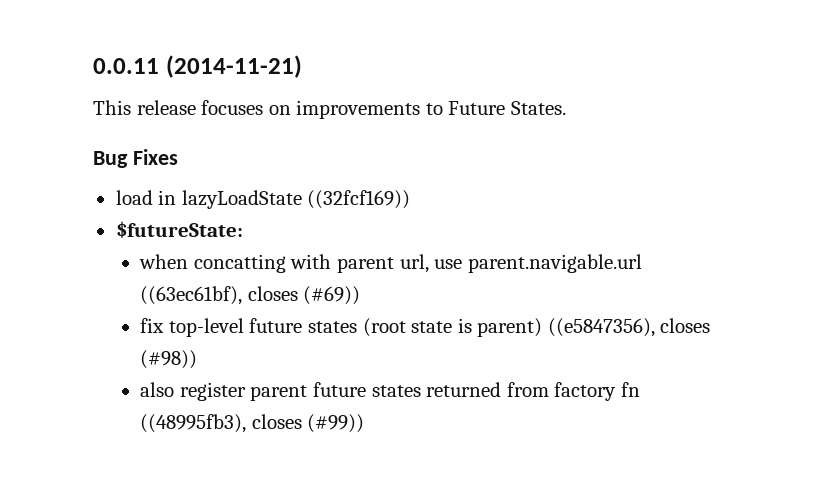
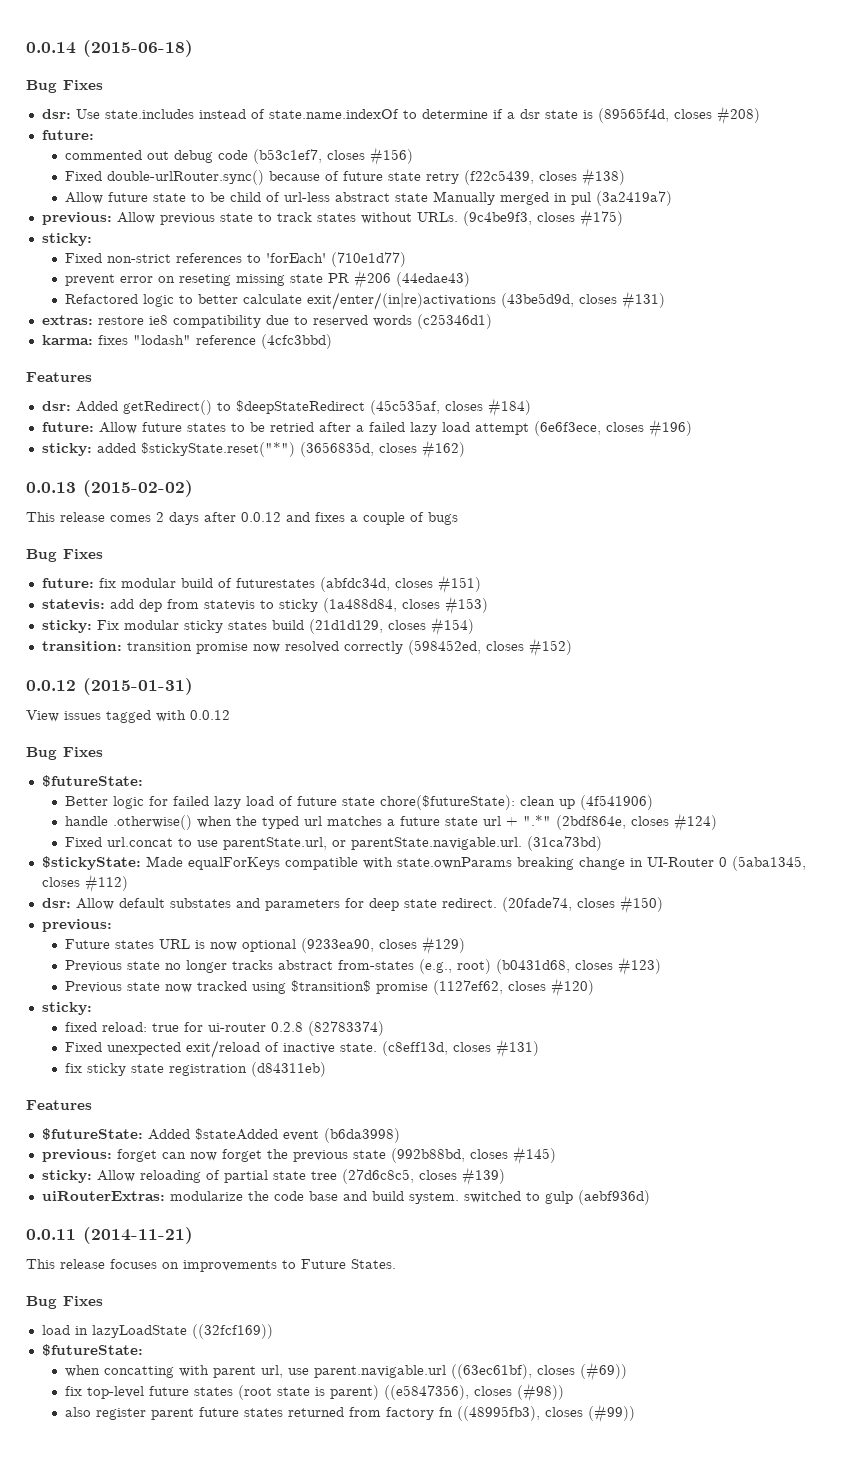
(93, 66) none -> [26,40,193,57] [26,80,103,93] [41,106,760,125] [41,130,94,140] [64,147,413,166] [64,168,625,187] [64,191,672,206] [41,209,623,228] [41,233,92,246] [64,252,406,267] [64,270,470,289] [64,291,665,310] [41,314,492,329] [41,334,332,349] [26,372,92,382] [41,398,531,417] [41,419,692,438] [41,440,465,459] [26,480,193,497] [26,512,458,525] [26,549,103,562] [41,575,481,594] [41,596,488,615] [41,617,474,636] [41,638,572,657] [26,678,193,695] [26,710,230,723] [26,747,103,760] [41,775,143,787] [64,795,653,810] [64,813,717,832] [64,836,602,851] [41,856,806,871] [41,874,128,893] [41,895,663,914] [41,919,112,932] [64,936,465,955] [64,957,661,976] [64,978,594,997] [41,1002,92,1015] [64,1021,384,1036] [64,1039,539,1058] [64,1062,326,1077] [26,1100,92,1110] [41,1128,400,1143] [41,1146,556,1165] [41,1167,505,1186] [41,1190,650,1205] 0.0.14 (2015-06-18) // Bug Fixes // dsr: Use state.includes instead of state.name.indexOf to determine if a dsr state is (89565f4d, closes #208) // future: // commented out debug code (b53c1ef7, closes #156) // Fixed double-urlRouter.sync() because of future state retry (f22c5439, closes #138) // Allow future state to be child of url-less abstract state Manually merged in pul (3a2419a7) // previous: Allow previous state to track states without URLs. (9c4be9f3, closes #175) // sticky: // Fixed non-strict references to 'forEach' (710e1d77) // prevent error on reseting missing state PR #206 (44edae43) // Refactored logic to better calculate exit/enter/(in|re)activations (43be5d9d, closes #131) // extras: restore ie8 compatibility due to reserved words (c25346d1) // karma: fixes "lodash" reference (4cfc3bbd) // Features // dsr: Added getRedirect() to $deepStateRedirect (45c535af, closes #184) // future: Allow future states to be retried after a failed lazy load attempt (6e6f3ece, closes #196) // sticky: added $stickyState.reset("*") (3656835d, closes #162) // 0.0.13 (2015-02-02) // This release comes 2 days after 0.0.12 and fixes a couple of bugs // Bug Fixes // future: fix modular build of futurestates (abfdc34d, closes #151) // statevis: add dep from statevis to sticky (1a488d84, closes #153) // sticky: Fix modular sticky states build (21d1d129, closes #154) // transition: transition promise now resolved correctly (598452ed, closes #152) // 0.0.12 (2015-01-31) // View issues tagged with 0.0.12 // Bug Fixes // $futureState: // Better logic for failed lazy load of future state chore($futureState): clean up (4f541906) // handle .otherwise() when the typed url matches a future state url + ".*" (2bdf864e, closes #124) // Fixed url.concat to use parentState.url, or parentState.navigable.url. (31ca73bd) // $stickyState: Made equalForKeys compatible with state.ownParams breaking change in UI-Router 0 (5aba1345, closes #112) // dsr: Allow default substates and parameters for deep state redirect. (20fade74, closes #150) // previous: // Future states URL is now optional (9233ea90, closes #129) // Previous state no longer tracks abstract from-states (e.g., root) (b0431d68, closes #123) // Previous state now tracked using $transition$ promise (1127ef62, closes #120) // sticky: // fixed reload: true for ui-router 0.2.8 (82783374) // Fixed unexpected exit/reload of inactive state. (c8eff13d, closes #131) // fix sticky state registration (d84311eb) // Features // $futureState: Added $stateAdded event (b6da3998) // previous: forget can now forget the previous state (992b88bd, closes #145) // sticky: Allow reloading of partial state tree (27d6c8c5, closes #139) // uiRouterExtras: modularize the code base and build system. switched to gulp (aebf936d) //

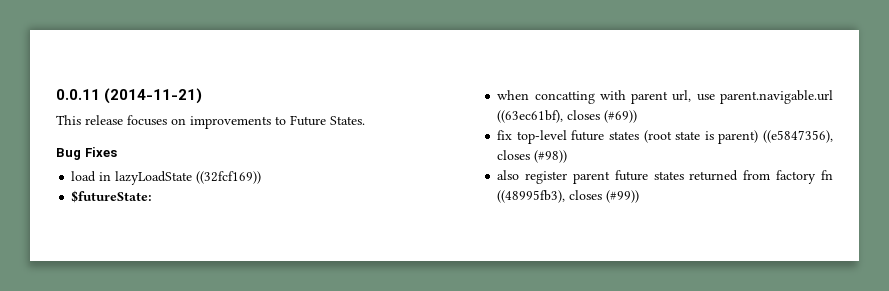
[26,40,193,57] [26,80,103,93] [41,106,760,125] [41,130,94,140] [64,147,413,166] [64,168,625,187] [64,191,672,206] [41,209,623,228] [41,233,92,246] [64,252,406,267] [64,270,470,289] [64,291,665,310] [41,314,492,329] [41,334,332,349] [26,372,92,382] [41,398,531,417] [41,419,692,438] [41,440,465,459] [26,480,193,497] [26,512,458,525] [26,549,103,562] [41,575,481,594] [41,596,488,615] [41,617,474,636] [41,638,572,657] [26,678,193,695] [26,710,230,723] [26,747,103,760] [41,775,143,787] [64,795,653,810] [64,813,717,832] [64,836,602,851] [41,856,806,871] [41,874,128,893] [41,895,663,914] [41,919,112,932] [64,936,465,955] [64,957,661,976] [64,978,594,997] [41,1002,92,1015] [64,1021,384,1036] [64,1039,539,1058] [64,1062,326,1077] [26,1100,92,1110] [41,1128,400,1143] [41,1146,556,1165] [41,1167,505,1186] [41,1190,650,1205] 0.0.14 (2015-06-18) // Bug Fixes // dsr: Use state.includes instead of state.name.indexOf to determine if a dsr state is (89565f4d, closes #208) // future: // commented out debug code (b53c1ef7, closes #156) // Fixed double-urlRouter.sync() because of future state retry (f22c5439, closes #138) // Allow future state to be child of url-less abstract state Manually merged in pul (3a2419a7) // previous: Allow previous state to track states without URLs. (9c4be9f3, closes #175) // sticky: // Fixed non-strict references to 'forEach' (710e1d77) // prevent error on reseting missing state PR #206 (44edae43) // Refactored logic to better calculate exit/enter/(in|re)activations (43be5d9d, closes #131) // extras: restore ie8 compatibility due to reserved words (c25346d1) // karma: fixes "lodash" reference (4cfc3bbd) // Features // dsr: Added getRedirect() to $deepStateRedirect (45c535af, closes #184) // future: Allow future states to be retried after a failed lazy load attempt (6e6f3ece, closes #196) // sticky: added $stickyState.reset("*") (3656835d, closes #162) // 0.0.13 (2015-02-02) // This release comes 2 days after 0.0.12 and fixes a couple of bugs // Bug Fixes // future: fix modular build of futurestates (abfdc34d, closes #151) // statevis: add dep from statevis to sticky (1a488d84, closes #153) // sticky: Fix modular sticky states build (21d1d129, closes #154) // transition: transition promise now resolved correctly (598452ed, closes #152) // 0.0.12 (2015-01-31) // View issues tagged with 0.0.12 // Bug Fixes // $futureState: // Better logic for failed lazy load of future state chore($futureState): clean up (4f541906) // handle .otherwise() when the typed url matches a future state url + ".*" (2bdf864e, closes #124) // Fixed url.concat to use parentState.url, or parentState.navigable.url. (31ca73bd) // $stickyState: Made equalForKeys compatible with state.ownParams breaking change in UI-Router 0 (5aba1345, closes #112) // dsr: Allow default substates and parameters for deep state redirect. (20fade74, closes #150) // previous: // Future states URL is now optional (9233ea90, closes #129) // Previous state no longer tracks abstract from-states (e.g., root) (b0431d68, closes #123) // Previous state now tracked using $transition$ promise (1127ef62, closes #120) // sticky: // fixed reload: true for ui-router 0.2.8 (82783374) // Fixed unexpected exit/reload of inactive state. (c8eff13d, closes #131) // fix sticky state registration (d84311eb) // Features // $futureState: Added $stateAdded event (b6da3998) // previous: forget can now forget the previous state (992b88bd, closes #145) // sticky: Allow reloading of partial state tree (27d6c8c5, closes #139) // uiRouterExtras: modularize the code base and build system. switched to gulp (aebf936d) // -> (56, 94) none

